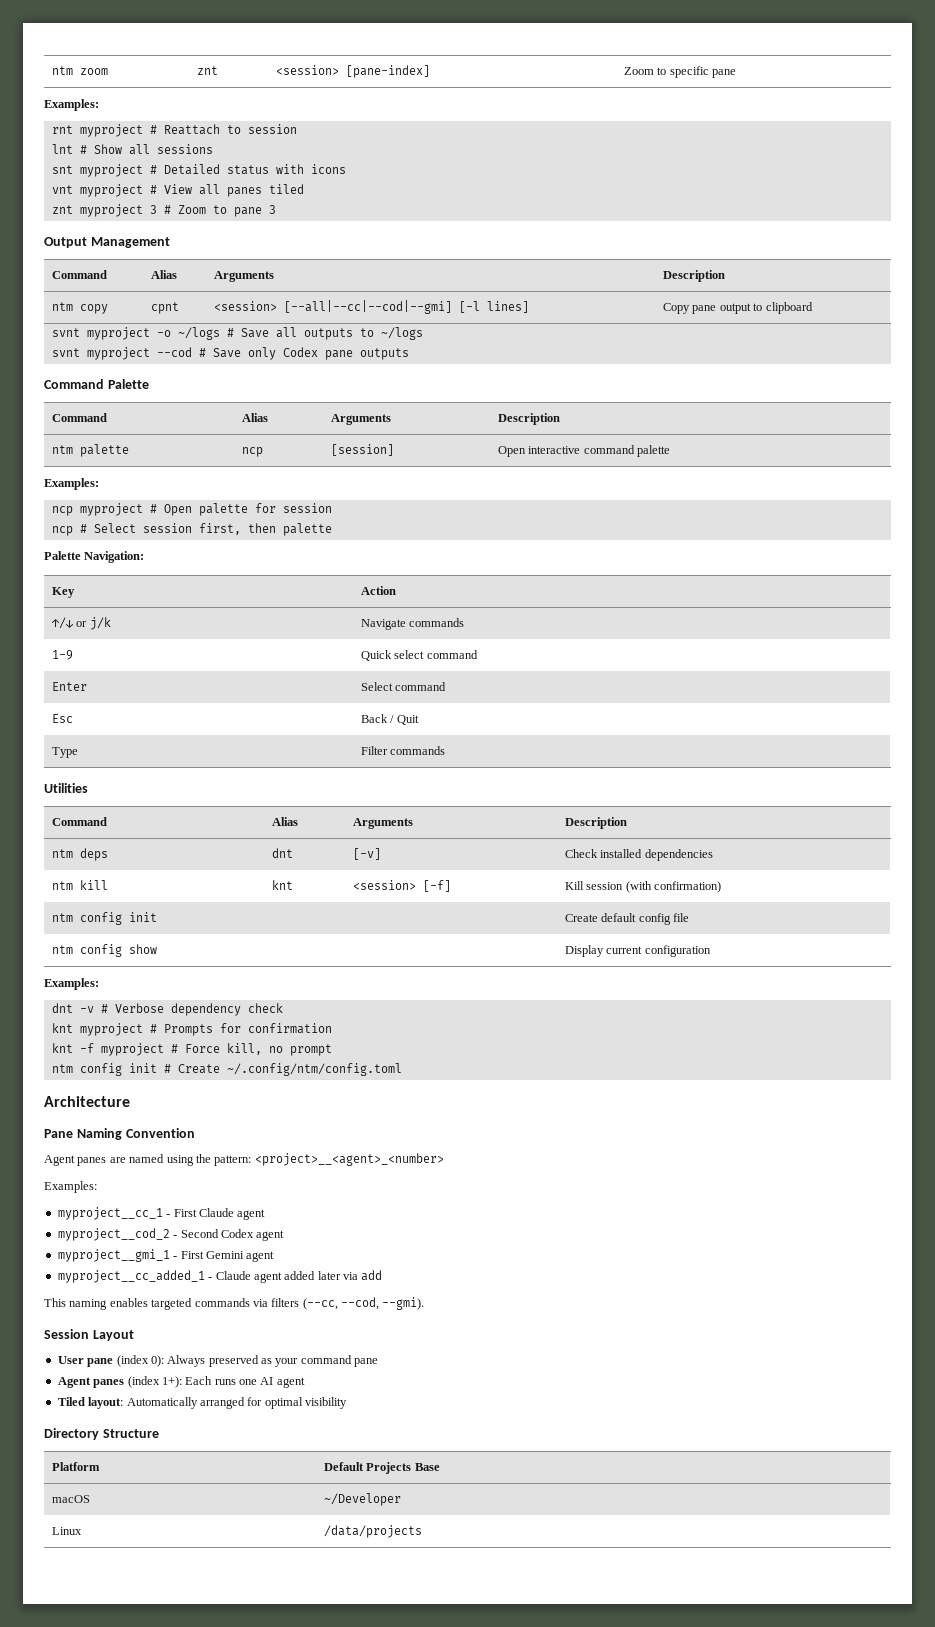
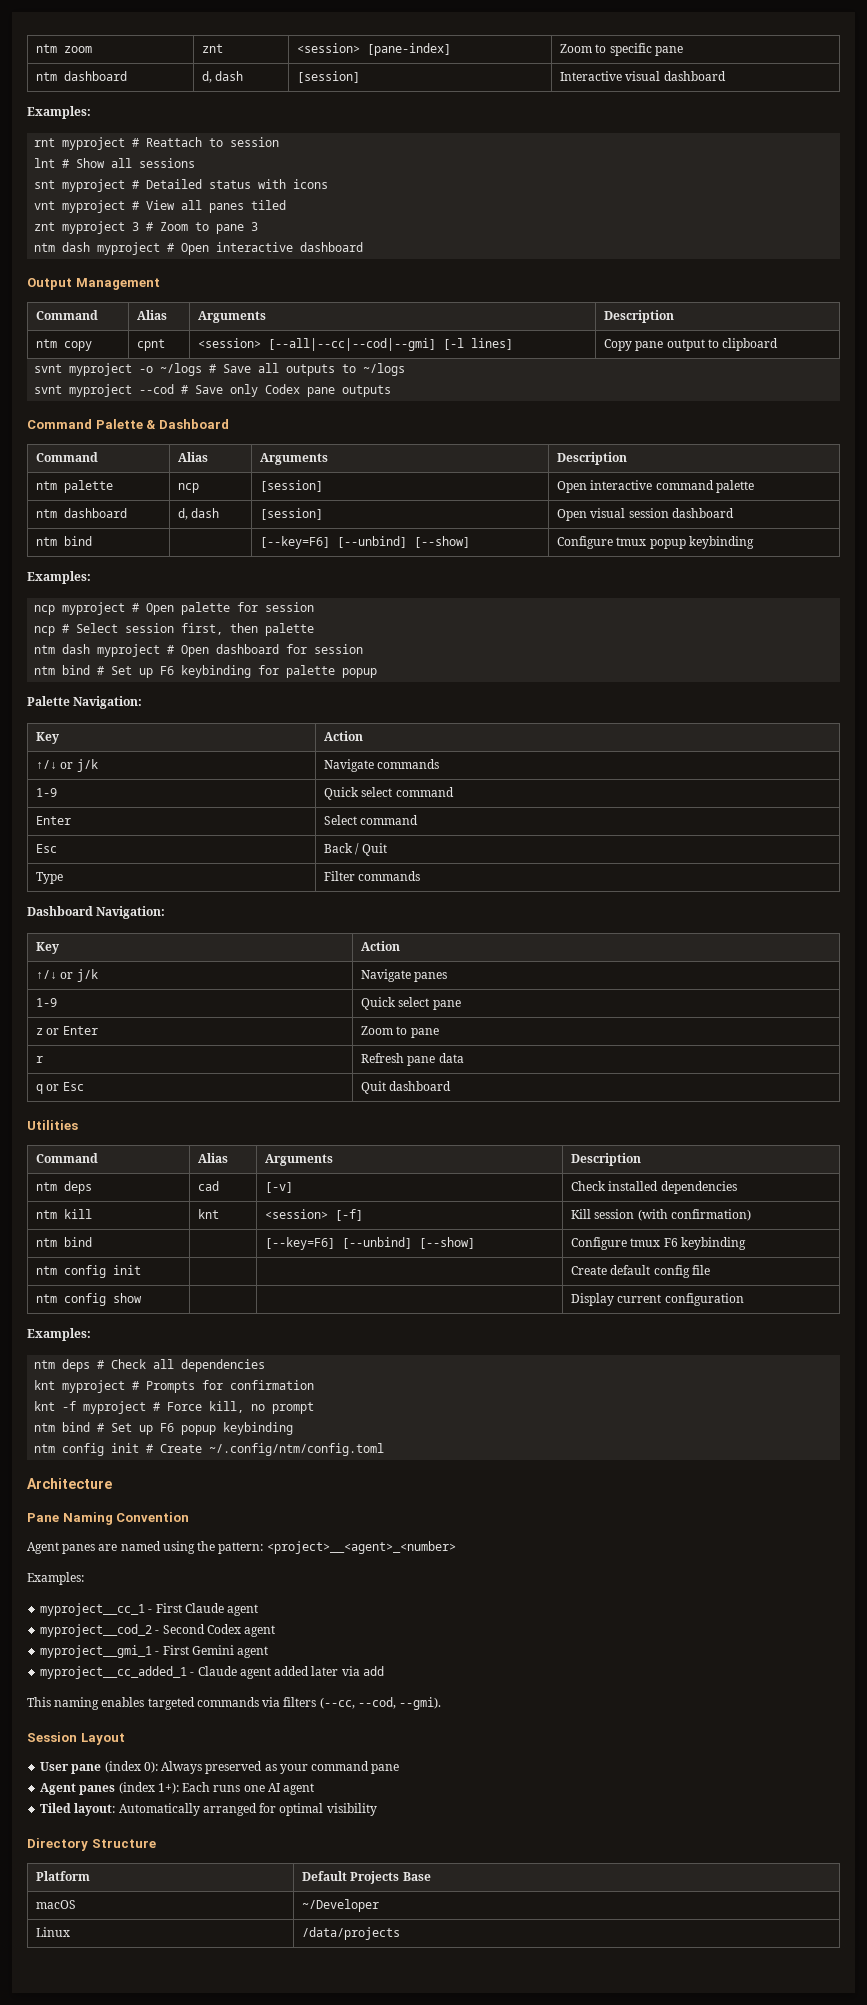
(737, 73) none -> [36,71,128,81] [202,71,244,83] [297,71,361,83] [560,71,726,81] // ntm dashboard | d, dash | [session] | Interactive visual dashboard
(276, 209) none -> [34,242,364,255] // ntm dash myproject # Open interactive dashboard
(149, 384) none -> [146,419,229,429] & Dashboard
(671, 451) none -> [36,508,128,518] [178,508,220,520] [260,508,324,520] [557,508,734,521] [36,536,93,546] [260,536,471,549] [557,536,754,549] // ntm dashboard | d, dash | [session] | Open visual session dashboard // ntm bind | | [--key=F6] [--unbind] [--show] | Configure tmux popup keybinding
(332, 529) none -> [34,644,364,657] [34,665,378,678] // ntm dash myproject # Open dashboard for session // ntm bind # Set up F6 keybinding for palette popup
(446, 750) none -> [27,906,166,919] [36,942,60,954] [361,941,401,951] [36,969,98,982] [361,969,448,982] [36,998,58,1007] [361,997,461,1010] [36,1026,98,1035] [361,1026,439,1038] [36,1056,44,1063] [361,1053,464,1066] [36,1082,84,1094] [361,1081,452,1094] // Dashboard Navigation: // Key | Action // ↑/↓ or j/k | Navigate panes // 1-9 | Quick select pane // z or Enter | Zoom to pane // r | Refresh pane data // q or Esc | Quit dashboard
[272,848,294,858] dnt -> [198,1181,220,1191] cad
(722, 887) none -> [36,1237,93,1247] [265,1237,476,1250] [571,1237,746,1250] // ntm bind | | [--key=F6] [--unbind] [--show] | Configure tmux F6 keybinding
[51,1003,283,1016] dnt -v # Verbose dependency check -> [34,1359,266,1372] ntm deps # Check all dependencies
(332, 1050) none -> [34,1422,294,1435] // ntm bind # Set up F6 popup keybinding

